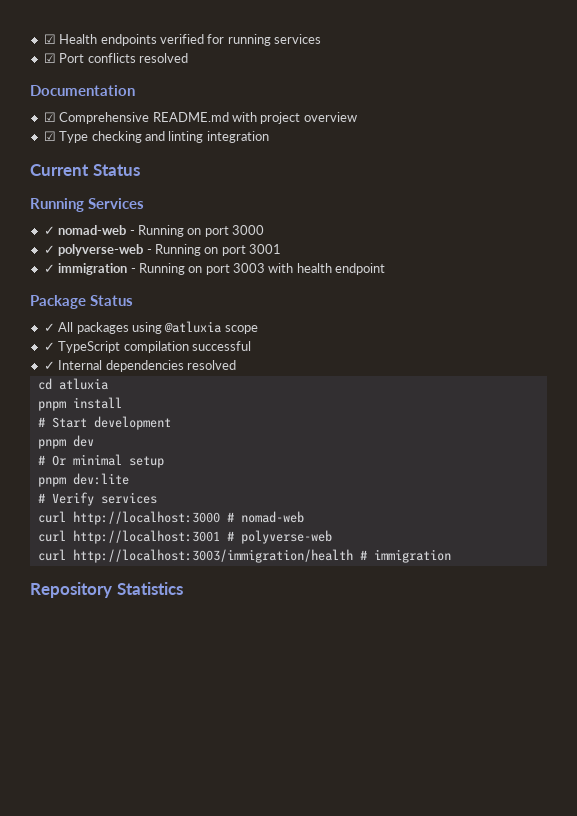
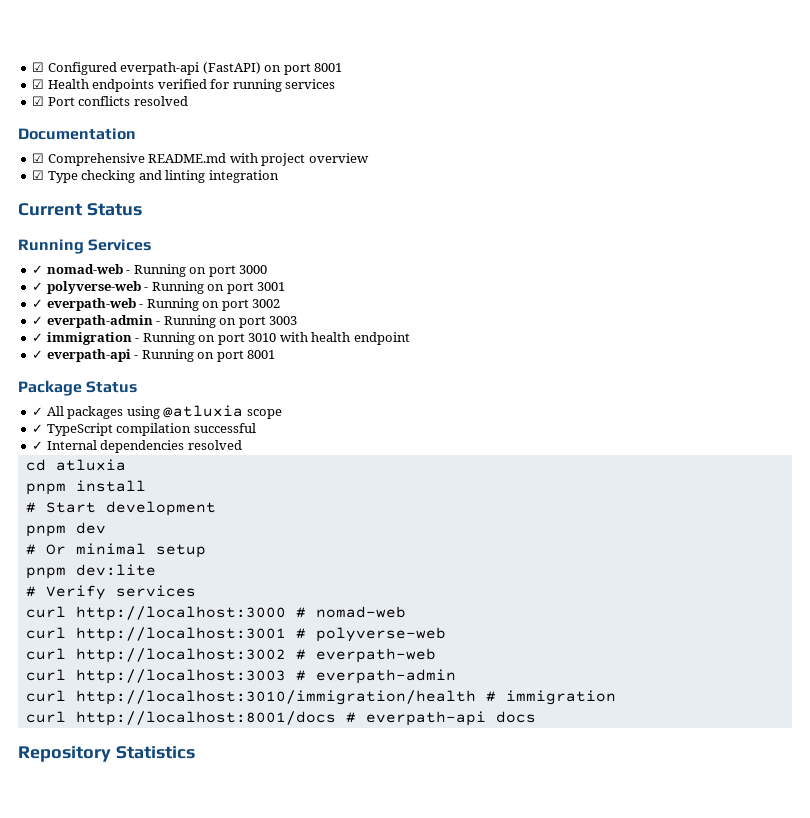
[43,34,56,44] ☑ -> [32,62,343,75] [32,79,45,89] ☑ Configured everpath-api (FastAPI) on port 8001 // ☑
(281, 249) none -> [32,298,281,311] [32,315,298,328] // ✓ everpath-web - Running on port 3002 // ✓ everpath-admin - Running on port 3003
[233,263,265,273] 3003 -> [248,333,277,342] 3010
(386, 269) none -> [32,349,276,362] // ✓ everpath-api - Running on port 8001
[72,549,451,563] http://localhost:3003/immigration/health # immigration -> [75,648,436,663] [25,669,456,684] [25,690,616,705] [25,711,536,726] http://localhost:3002 # everpath-web // curl http://localhost:3003 # everpath-admin // curl http://localhost:3010/immigration/health # immigration // curl http://localhost:8001/docs # everpath-api docs

